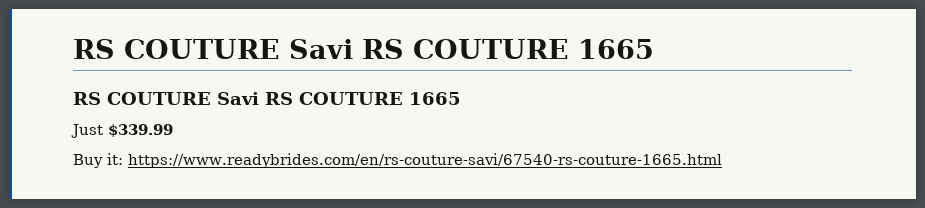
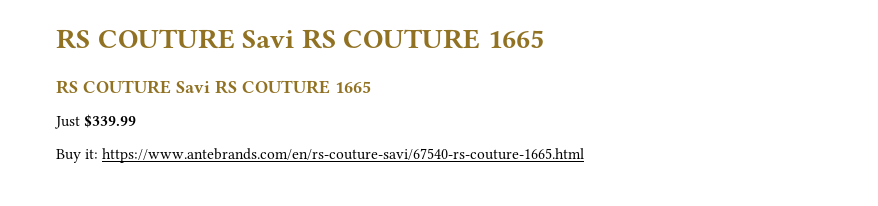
[128,153,722,168] https://www.readybrides.com/en/rs-couture-savi/67540-rs-couture-1665.html -> [102,148,585,163] https://www.antebrands.com/en/rs-couture-savi/67540-rs-couture-1665.html

